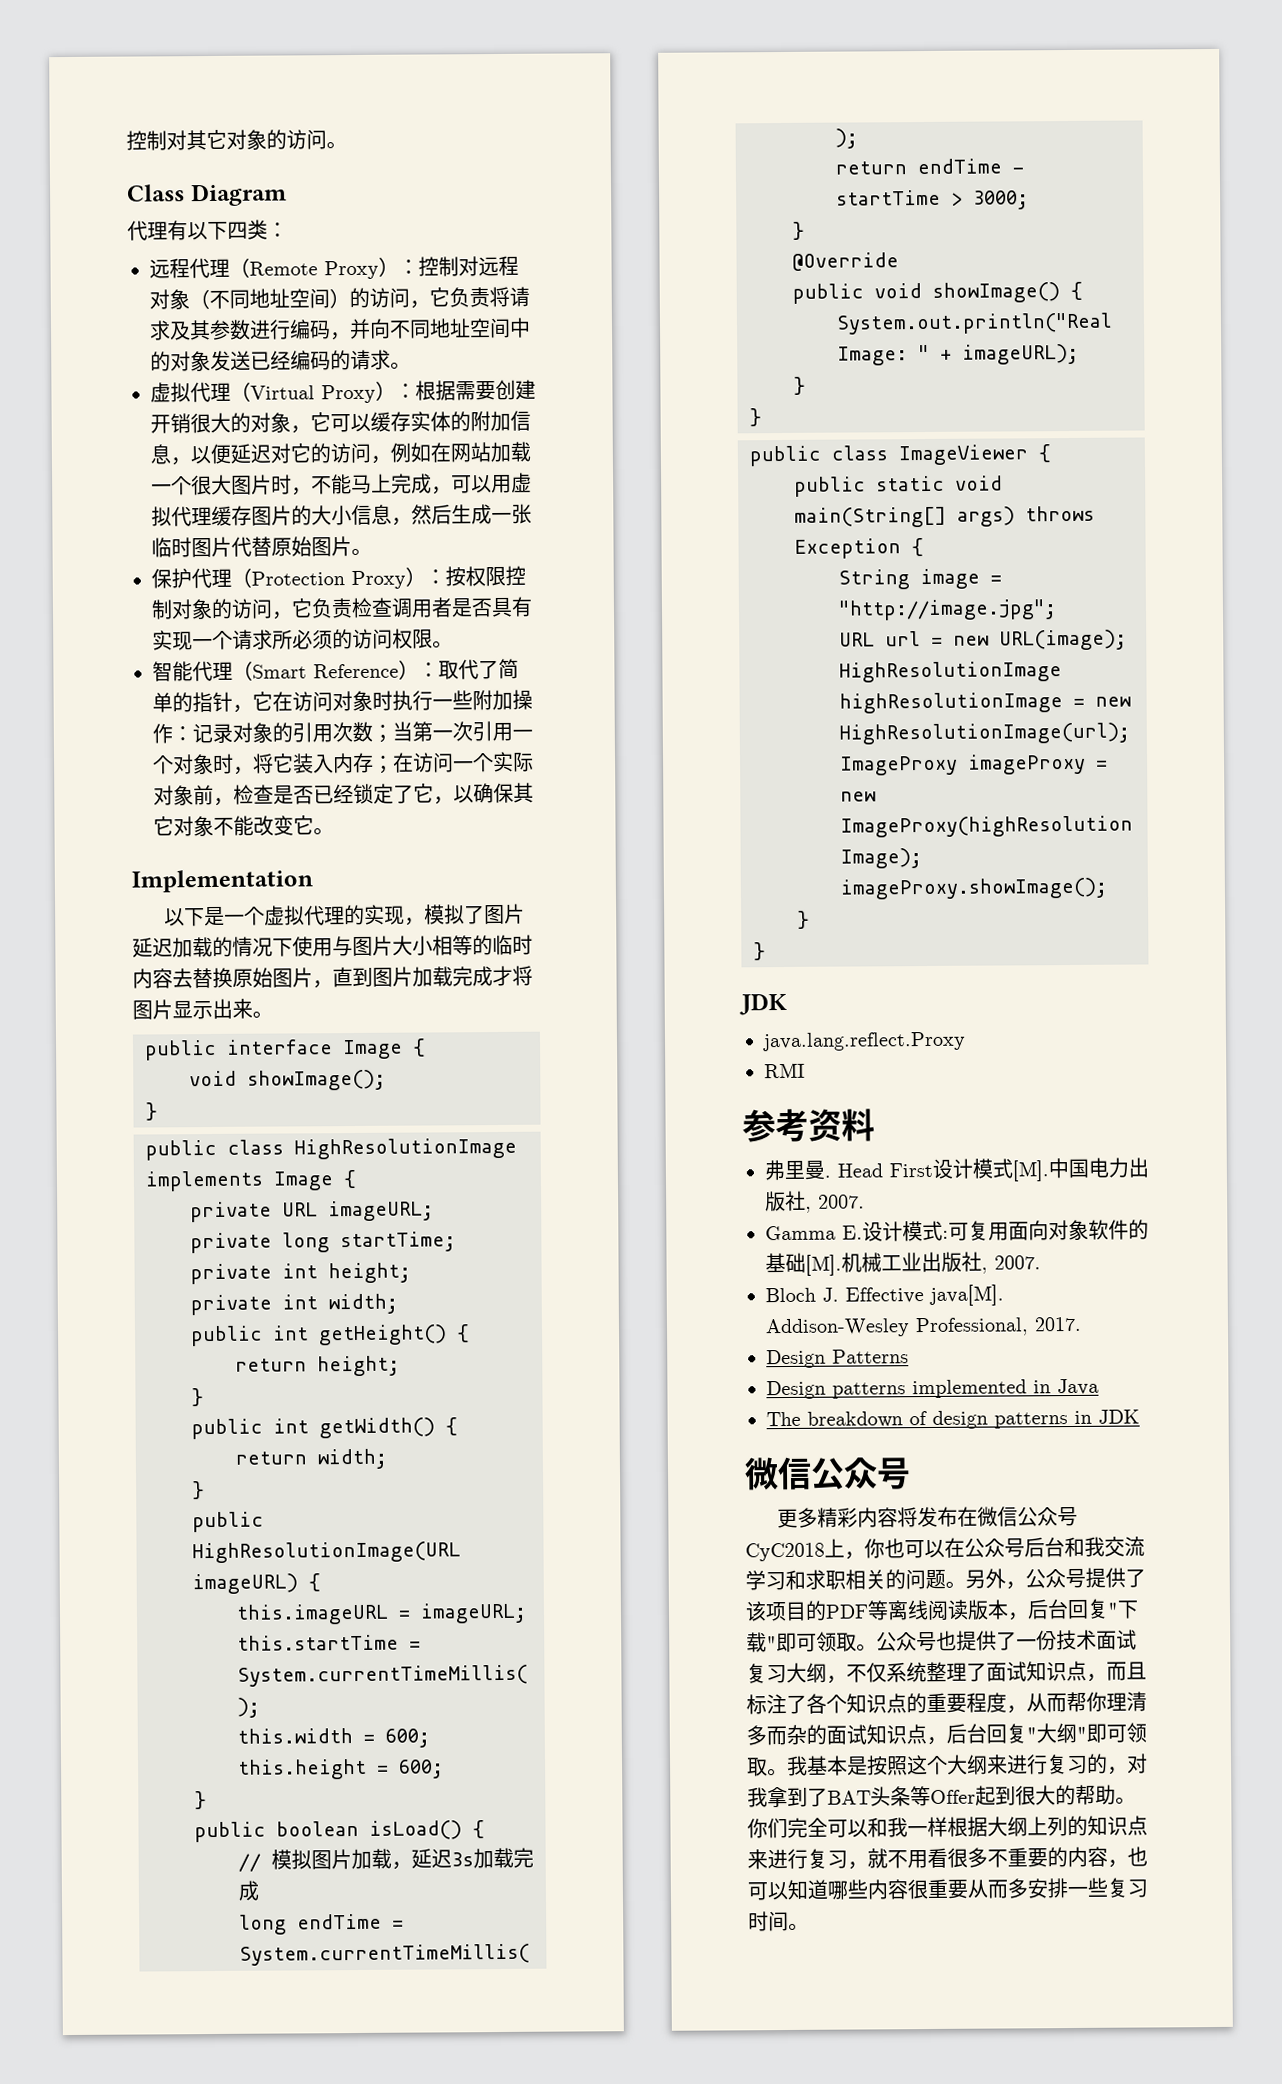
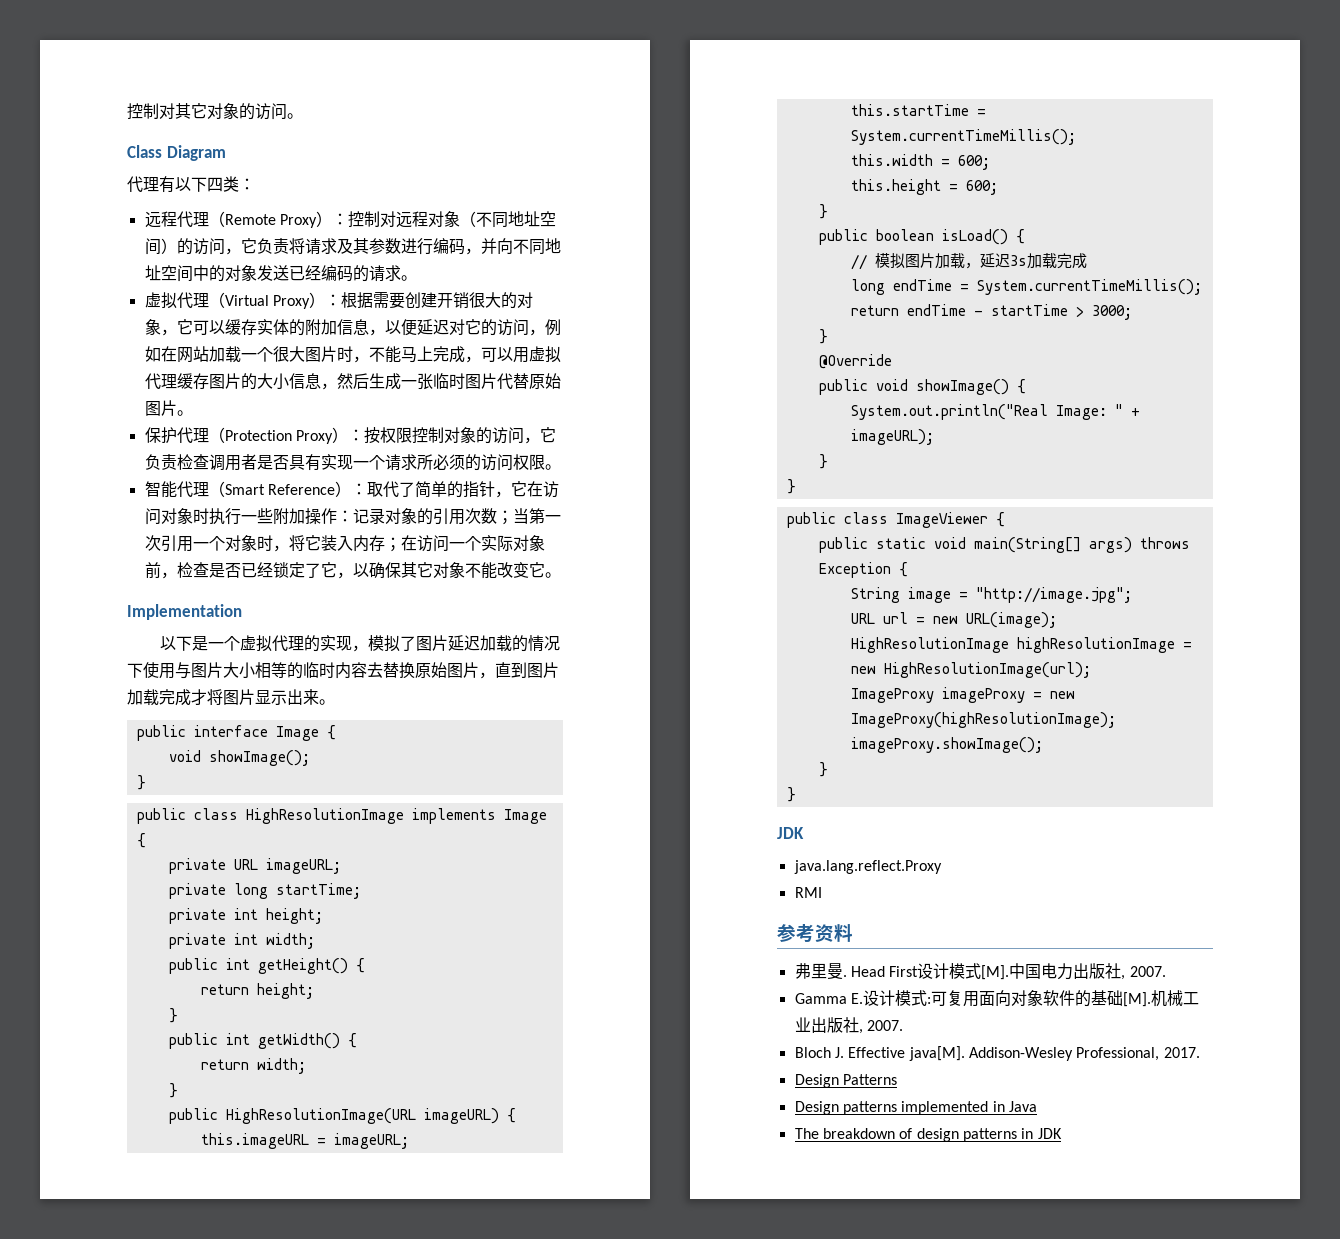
[744,1456,911,1491] [777,1506,1079,1529] [745,1536,1145,1562] [745,1567,1146,1591] [745,1598,1139,1622] [746,1629,1137,1653] [746,1660,1147,1684] [746,1691,1147,1715] [746,1722,1147,1746] [746,1753,1148,1777] [747,1784,1136,1809] [747,1815,1148,1839] [747,1846,1148,1870] [747,1877,1148,1901] [748,1910,809,1932] // 微信公众号 // 更多精彩内容将发布在微信公众号CyC2018上，你也可以在公众号后台和我交流学习和求职相关的问题。另外，公众号提供了该项目的PDF等离线阅读版本，后台回复"下载"即可领取。公众号也提供了一份技术面试复习大纲，不仅系统整理了面试知识点，而且标注了各个知识点的重要程度，从而帮你理清多而杂的面试知识点，后台回复"大纲"即可领取。我基本是按照这个大纲来进行复习的，对我拿到了BAT头条等Offer起到很大的帮助。你们完全可以和我一样根据大纲上列的知识点来进行复习，就不用看很多不重要的内容，也可以知道哪些内容很重要从而多安排一些复习时间。 -> (1062, 1133) none

